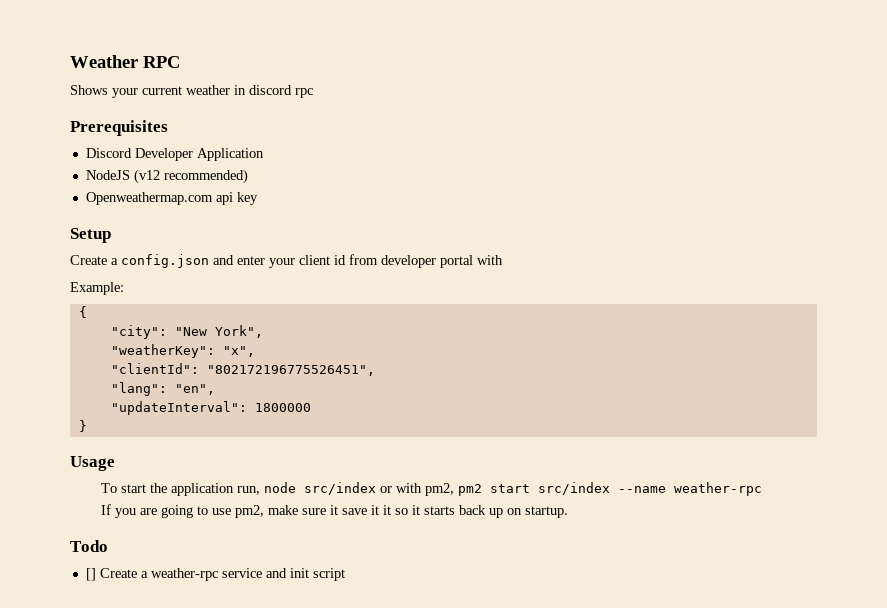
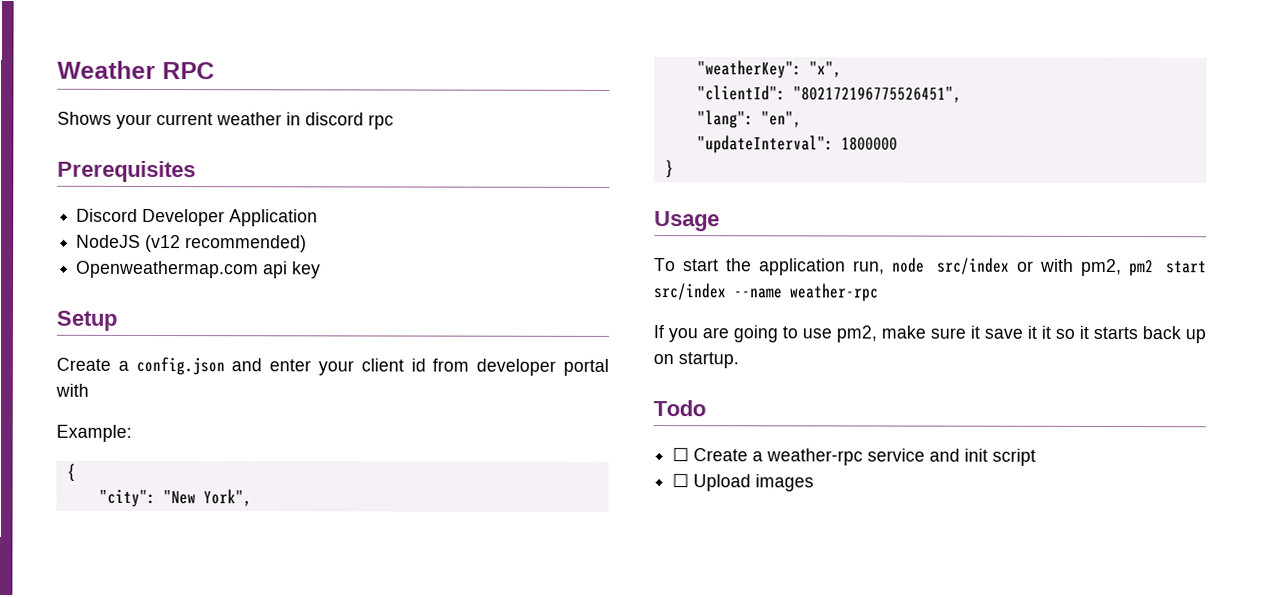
[85,568,96,581] [] -> [672,447,690,462] ☐
(345, 574) none -> [672,473,815,492] // ☐ Upload images

